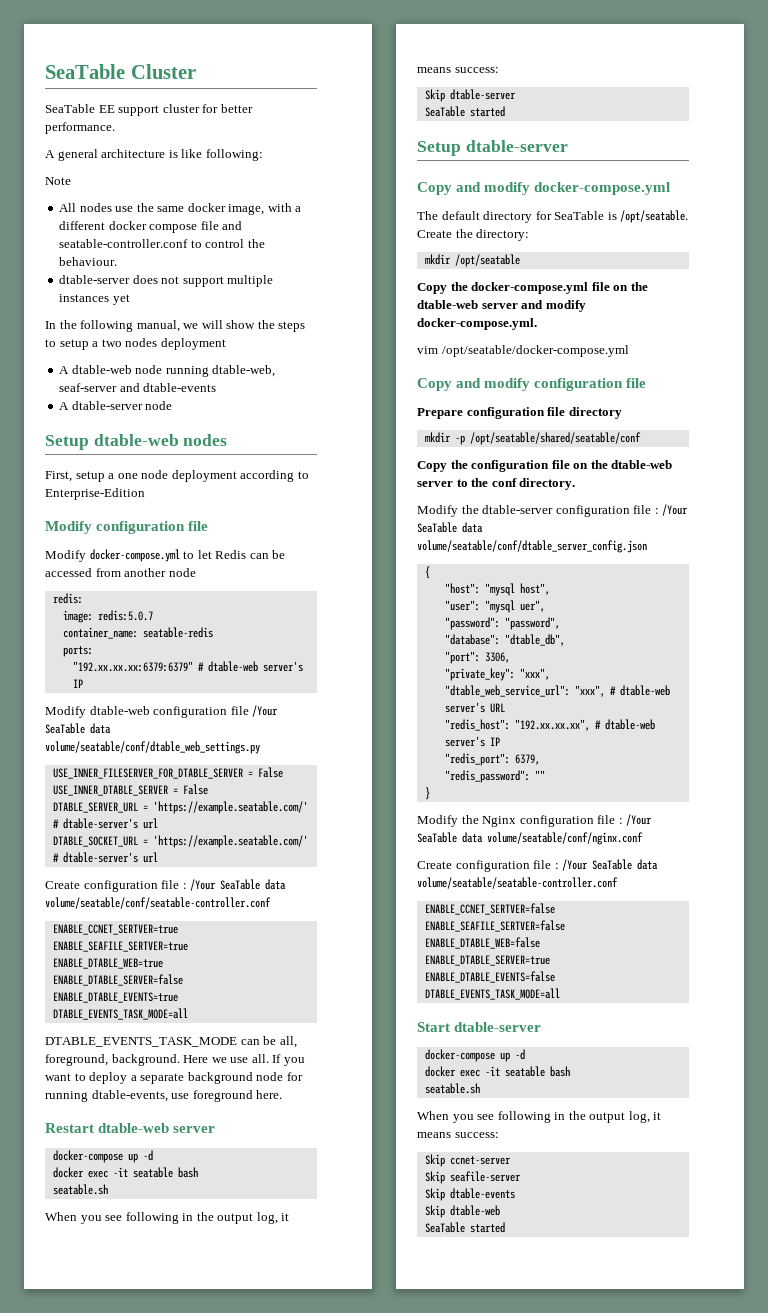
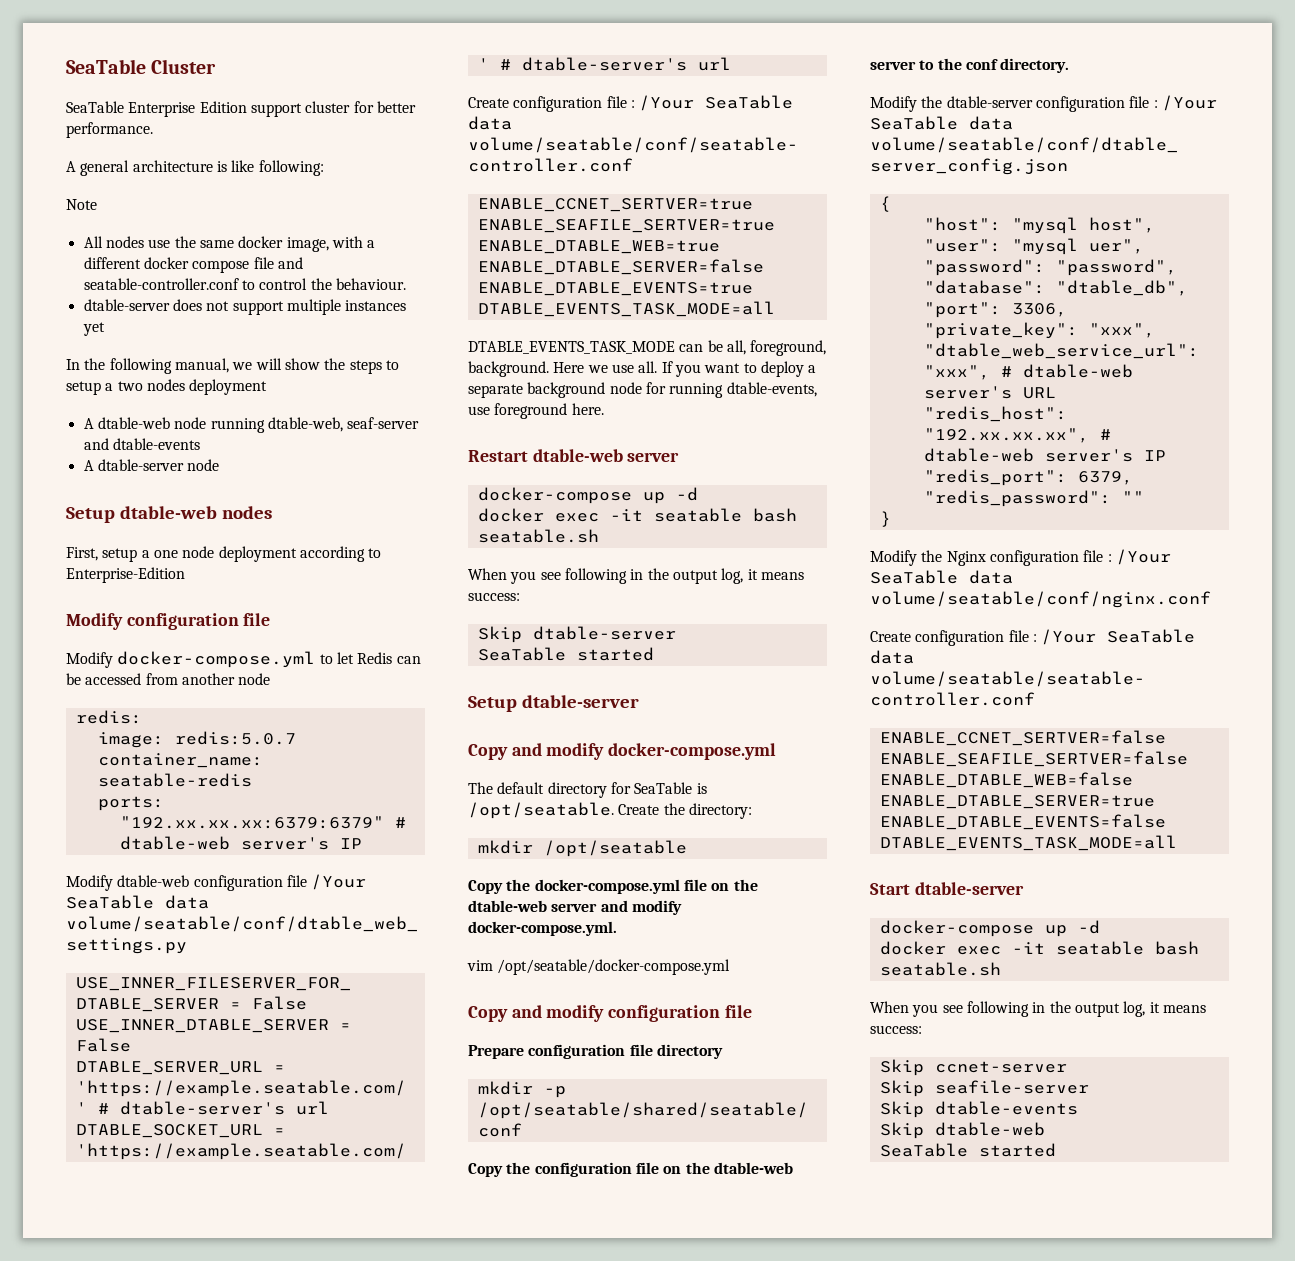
[98,105,115,113] EE -> [128,101,247,117] Enterprise Edition

